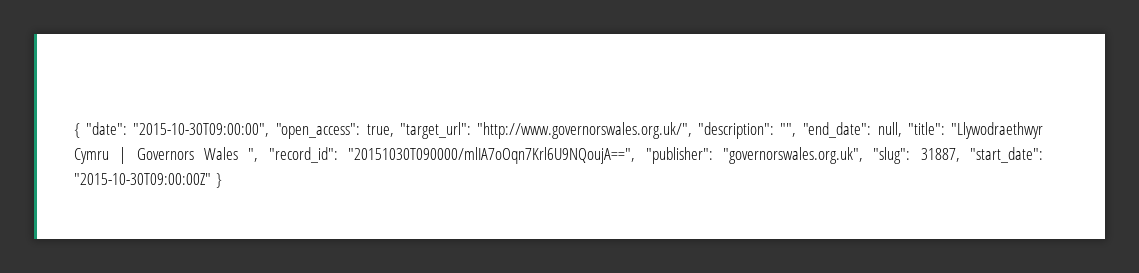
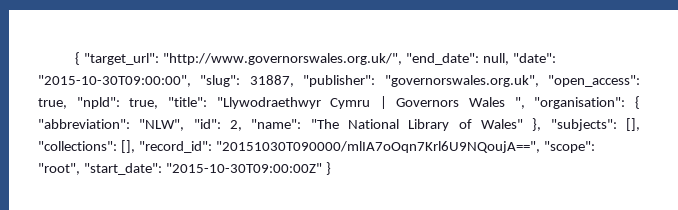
[74,122,902,139] { "date": "2015-10-30T09:00:00", "open_access": true, "target_url": "http://www.governorswales.org.uk/", "description": "", "end_date": null, -> [75,52,557,65] [38,75,640,87] [38,97,159,109] { "target_url": "http://www.governorswales.org.uk/", "end_date": null, "date": "2015-10-30T09:00:00", "slug": 31887, "publisher": "governorswales.org.uk", "open_access": true, "npld": true,
[268,147,960,164] "record_id": "20151030T090000/mlIA7oOqn7Krl6U9NQoujA==", "publisher": "governorswales.org.uk", "slug": 31887, -> [534,96,640,109] [38,118,640,131] [38,140,595,153] [38,163,80,175] "organisation": { "abbreviation": "NLW", "id": 2, "name": "The National Library of Wales" }, "subjects": [], "collections": [], "record_id": "20151030T090000/mlIA7oOqn7Krl6U9NQoujA==", "scope": "root",

